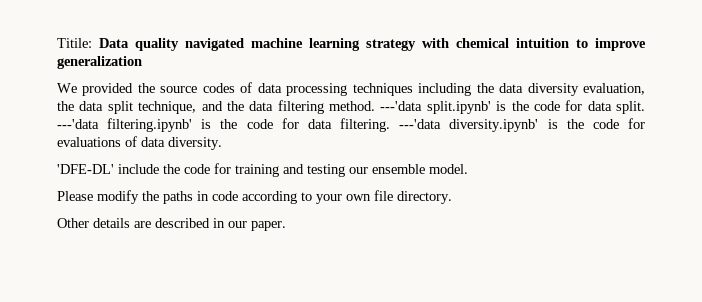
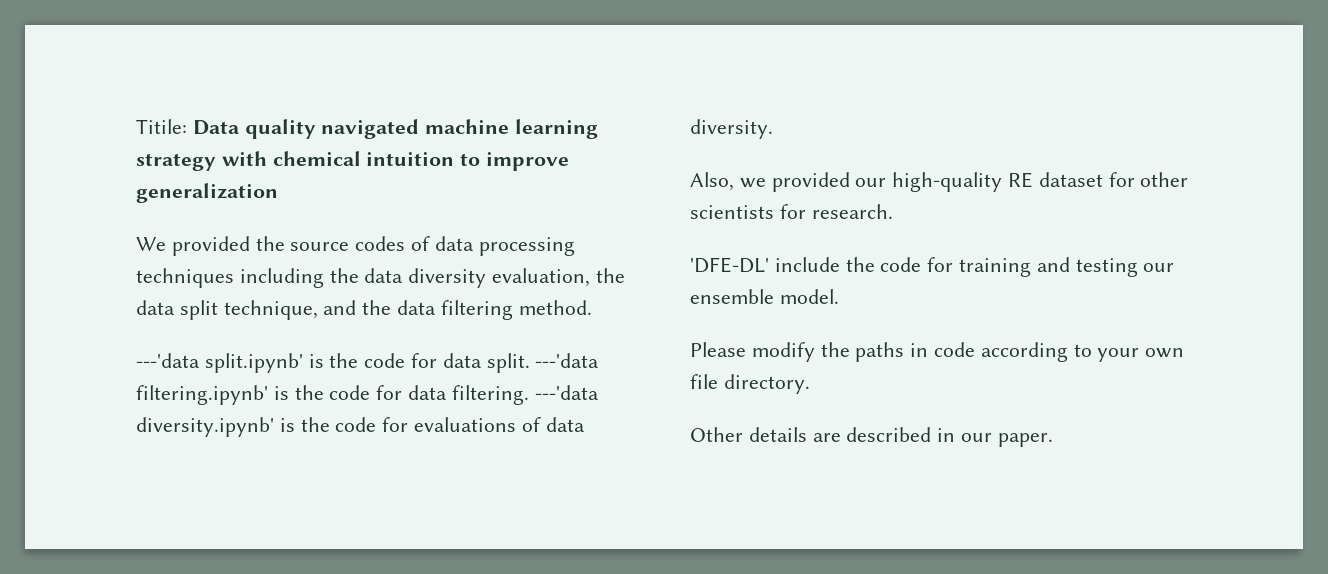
(375, 106) none -> (592, 307) //
(222, 143) none -> [690,172,1189,192] [690,204,893,219] // Also, we provided our high-quality RE dataset for other scientists for research.

